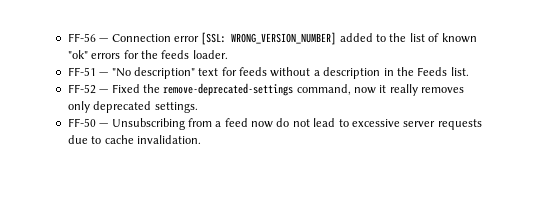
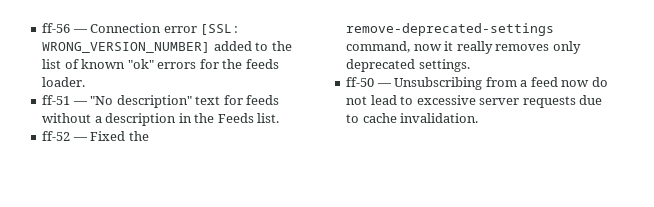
[67,33,96,42] FF-56 -> [42,23,71,33] ff-56
[67,67,96,76] FF-51 -> [42,95,71,105] ff-51
[67,84,96,94] FF-52 -> [42,131,71,141] ff-52
[67,118,96,127] FF-50 -> [346,77,375,87] ff-50

